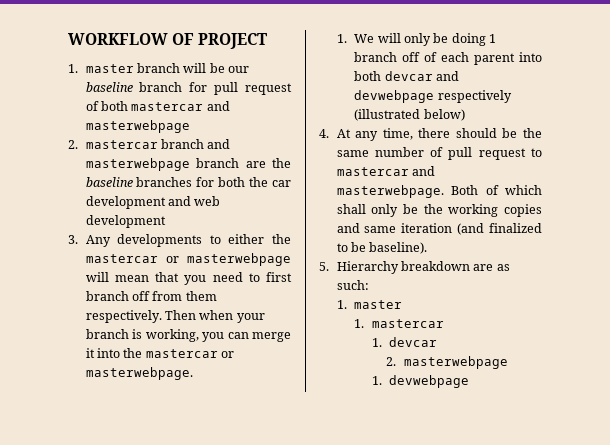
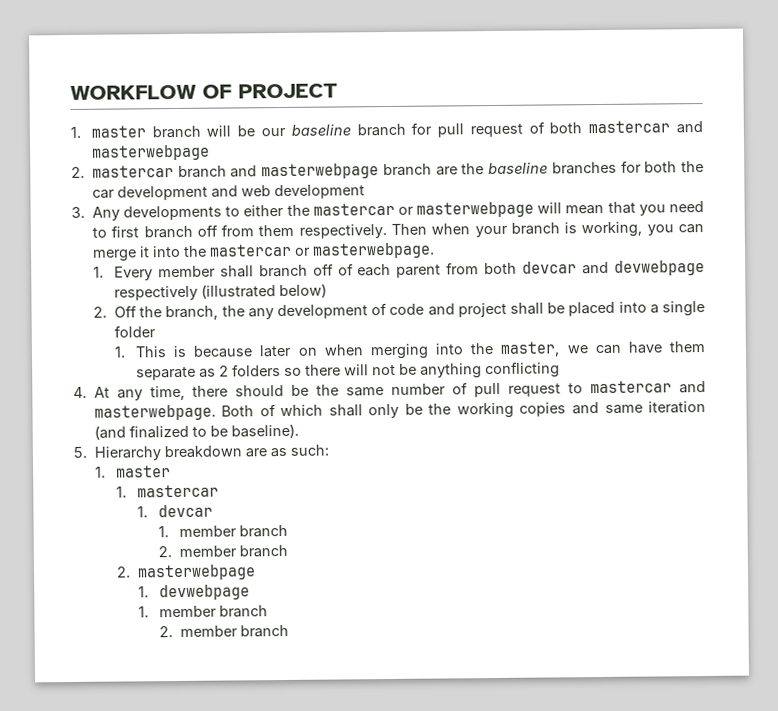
[354,33,497,46] We will only be doing 1 -> [113,265,254,281] Every member shall
[519,52,542,62] into -> [446,262,480,275] from
(465, 115) none -> [92,301,706,321] [113,325,156,338] [113,341,705,360] [135,361,560,381] // 2. Off the branch, the any development of code and project shall be placed into a single folder // 1. This is because later on when merging into the master, we can have them separate as 2 folders so there will not be anything conflicting
[385,356,508,369] [371,375,470,388] 2. masterwebpage // 1. devwebpage -> [157,524,288,538] [157,544,288,558] [115,564,256,581] [137,584,250,601] [137,605,268,618] [158,624,289,638] 1. member branch // 2. member branch // 2. masterwebpage // 1. devwebpage // 1. member branch // 2. member branch

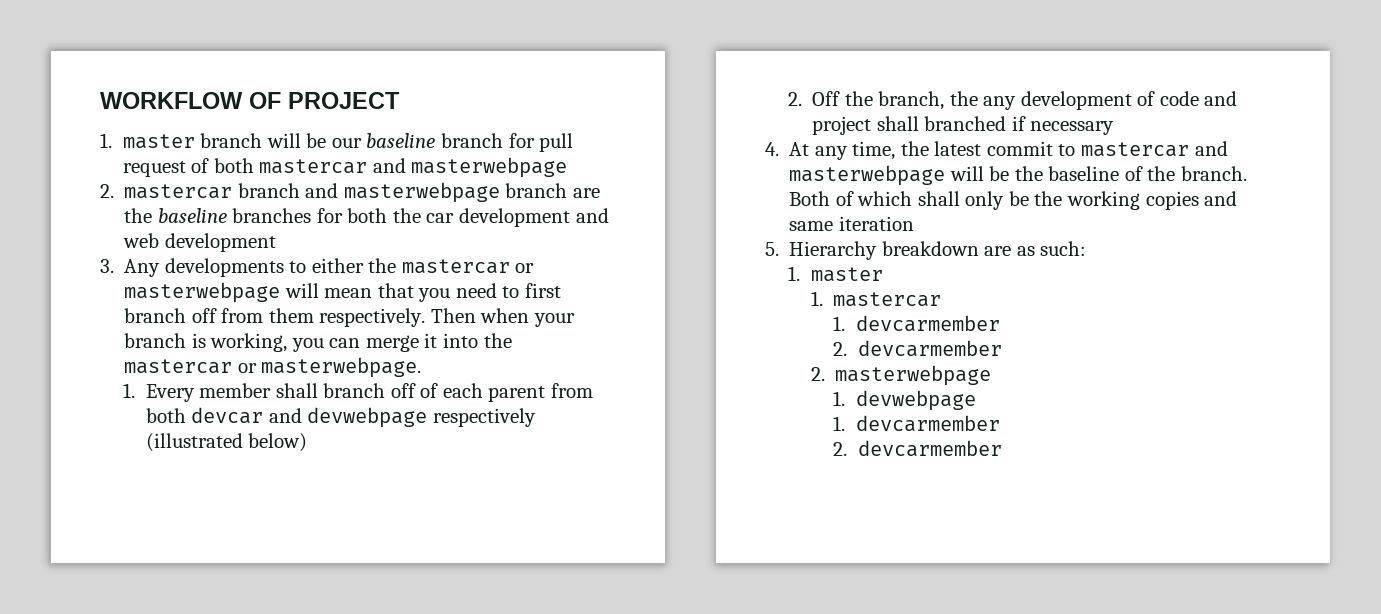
[547,301,706,317] [113,325,156,338] [113,341,705,360] [135,361,560,381] [73,380,706,401] [93,404,216,421] be placed into a single folder // 1. This is because later on when merging into the master, we can have them separate as 2 folders so there will not be anything conflicting // 4. At any time, there should be the same number of pull request to mastercar and masterwebpage. -> [924,116,1115,135] [765,141,1228,160] [789,165,1247,186] branched if necessary // 4. At any time, the latest commit to mastercar and masterwebpage will be the baseline of the branch.
[93,423,299,440] (and finalized to be baseline). -> (914, 223) none
[157,504,213,518] [157,524,288,538] [157,544,288,558] devcar // 1. member branch // 2. member branch -> [856,315,1001,332] [833,340,1002,357] devcarmember // 2. devcarmember
[158,605,268,618] [158,624,289,638] member branch // 2. member branch -> [856,415,1001,432] [833,440,1002,457] devcarmember // 2. devcarmember

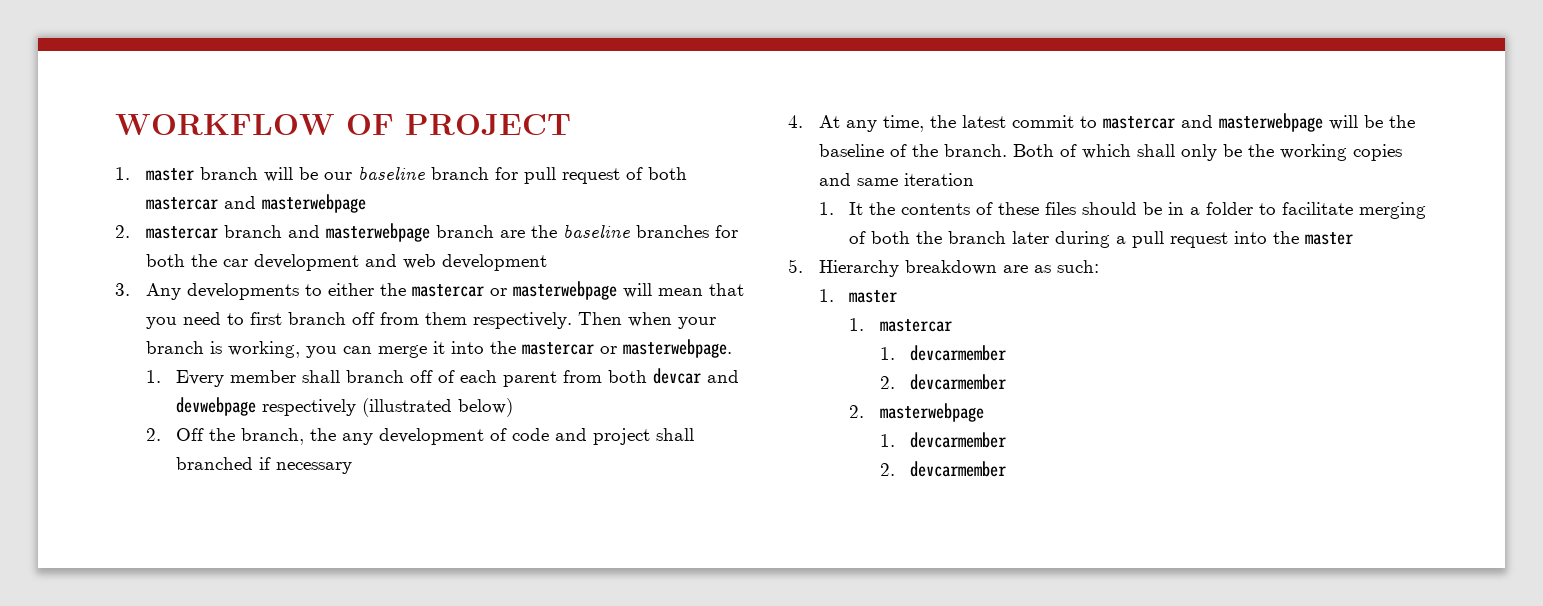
(914, 223) none -> [818,202,1427,219] [849,231,1354,248] // 1. It the contents of these files should be in a folder to facilitate merging of both the branch later during a pull request into the master
[833,390,977,411] // 1. devwebpage -> (984, 412) none

